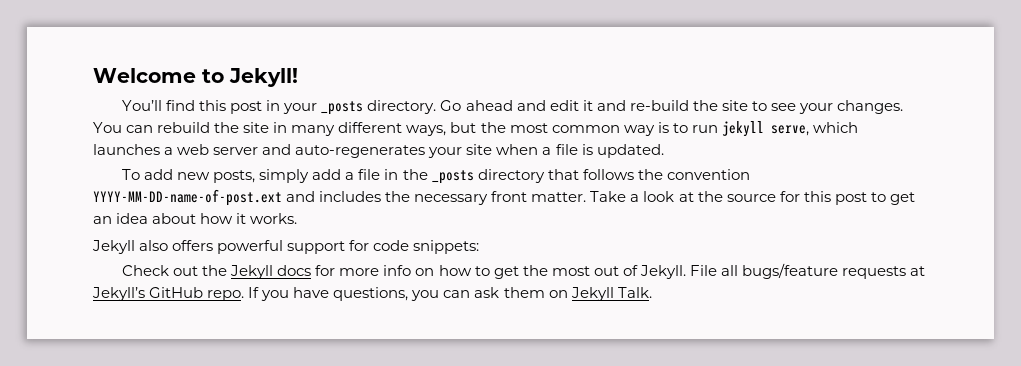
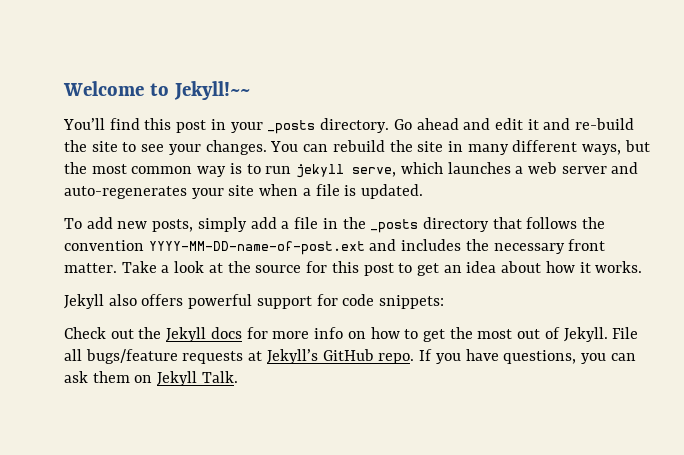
[229,68,298,87] Jekyll! -> [173,81,250,100] Jekyll!~~

